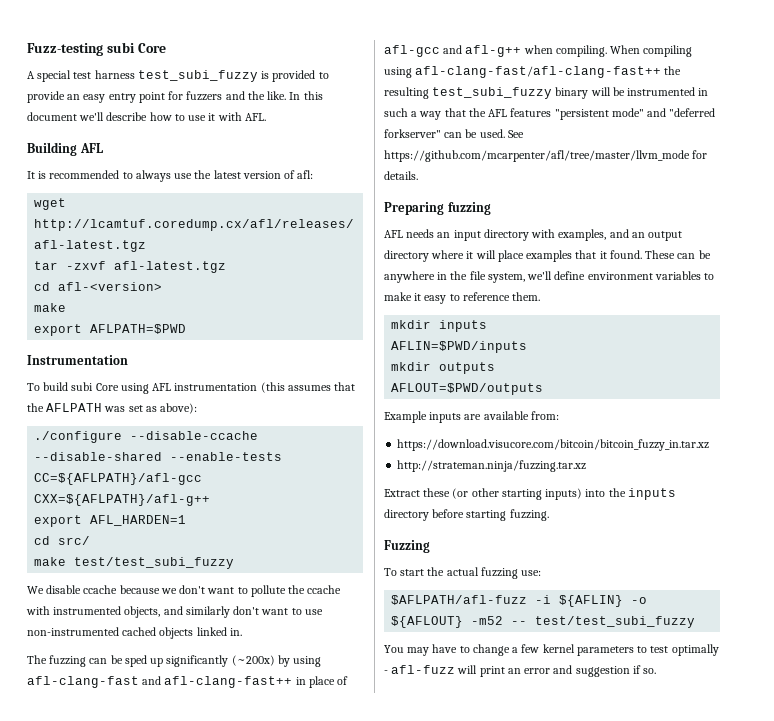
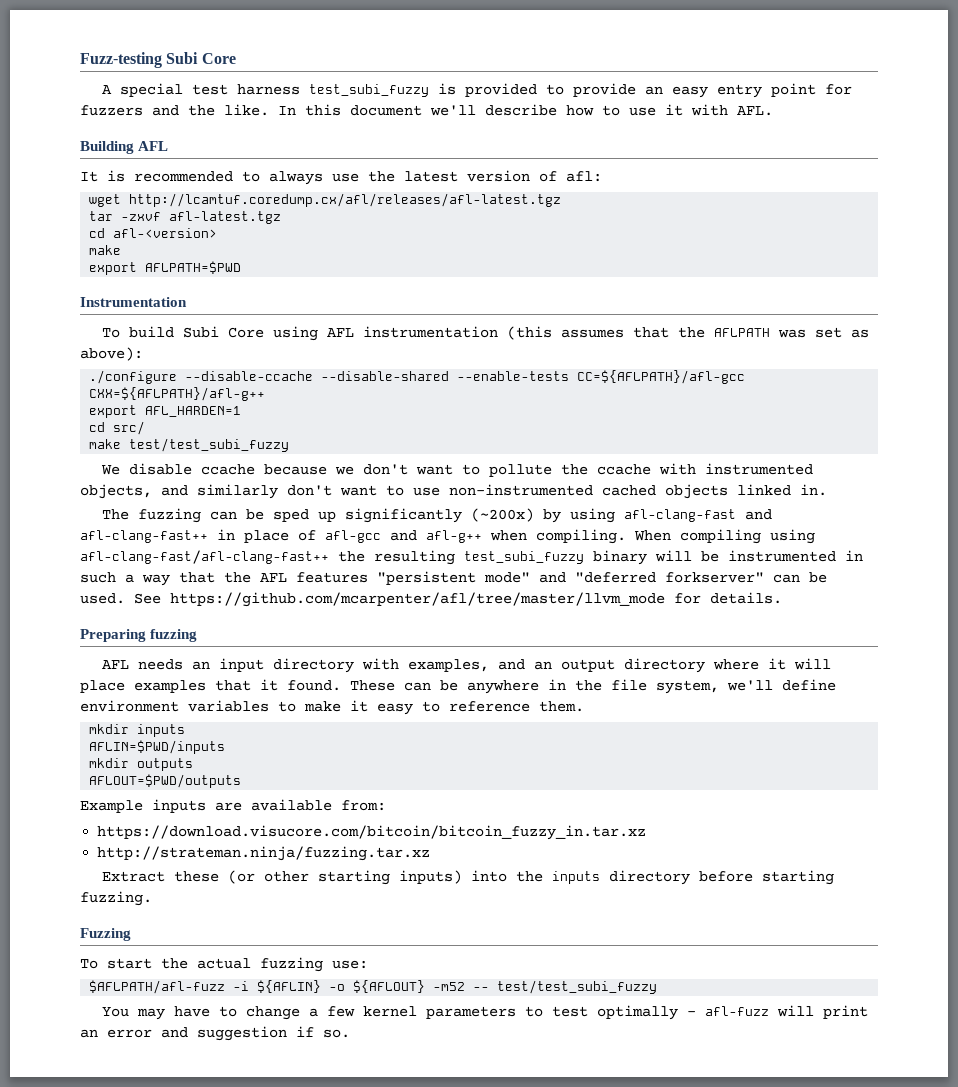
[106,42,135,53] subi -> [166,52,199,64] Subi
[71,382,94,391] subi -> [183,326,220,338] Subi

